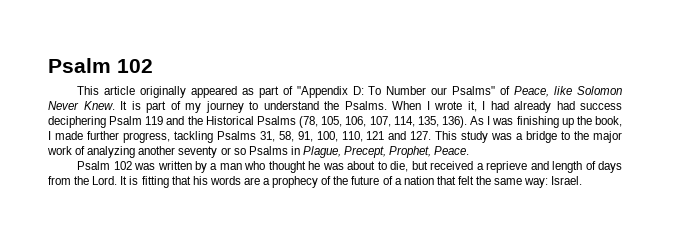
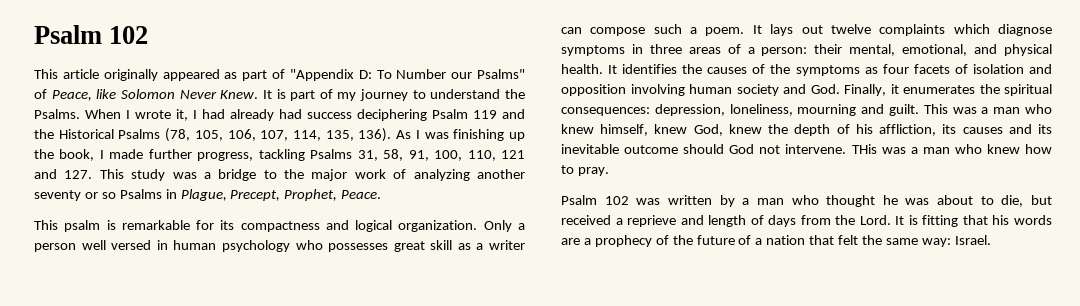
(470, 150) none -> [34,220,525,232] [34,240,525,252] [561,24,1052,36] [561,44,1052,56] [561,64,1052,76] [561,84,1052,96] [561,104,1052,116] [561,124,1052,136] [561,144,1052,154] [561,165,609,176] // This psalm is remarkable for its compactness and logical organization. Only a person well versed in human psychology who possesses great skill as a writer can compose such a poem. It lays out twelve complaints which diagnose symptoms in three areas of a person: their mental, emotional, and physical health. It identifies the causes of the symptoms as four facets of isolation and opposition involving human society and God. Finally, it enumerates the spiritual consequences: depression, loneliness, mourning and guilt. This was a man who knew himself, knew God, knew the depth of his affliction, its causes and its inevitable outcome should God not intervene. THis was a man who knew how to pray.

